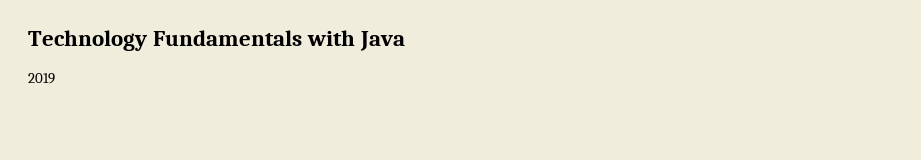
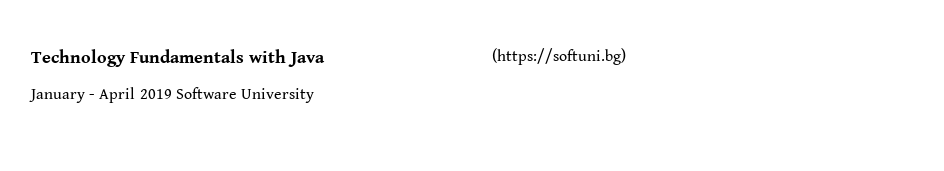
[28,73,55,84] 2019 -> [29,87,314,103] [492,48,626,65] January - April 2019 Software University (https://softuni.bg)

